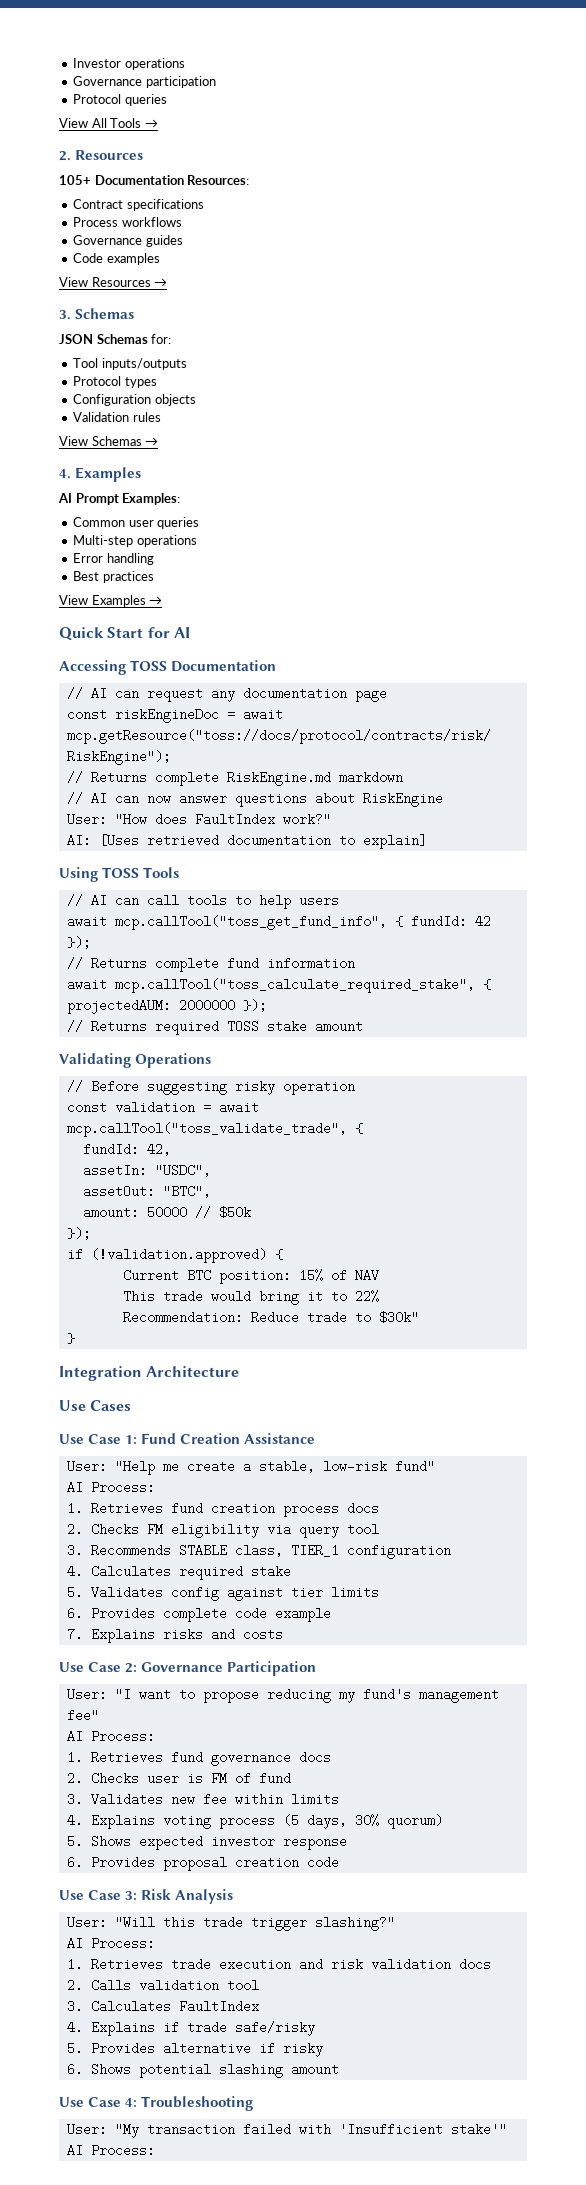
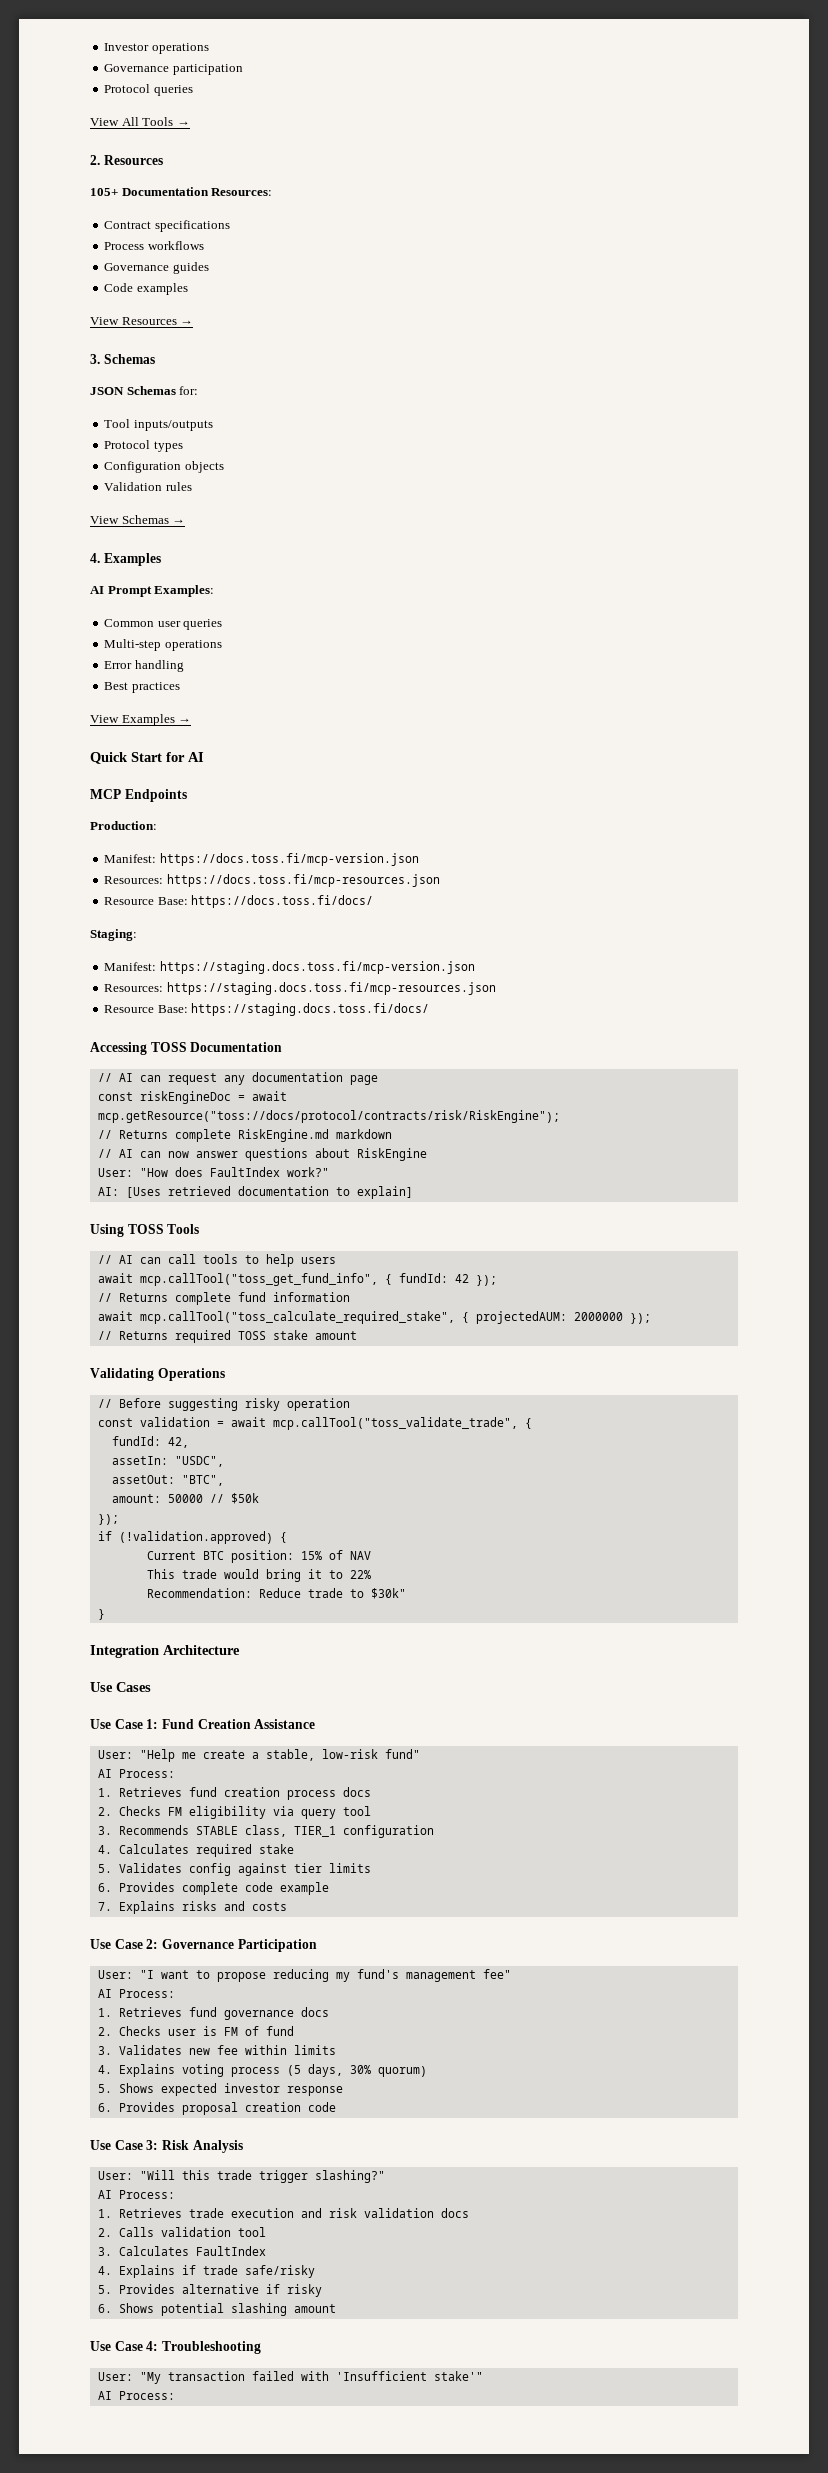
(190, 632) none -> [90,789,187,802] [90,821,157,830] [104,853,419,866] [104,874,440,887] [104,895,374,908] [90,929,137,941] [104,961,475,974] [104,982,496,995] [104,1003,430,1016] // MCP Endpoints // Production: // Manifest: https://docs.toss.fi/mcp-version.json // Resources: https://docs.toss.fi/mcp-resources.json // Resource Base: https://docs.toss.fi/docs/ // Staging: // Manifest: https://staging.docs.toss.fi/mcp-version.json // Resources: https://staging.docs.toss.fi/mcp-resources.json // Resource Base: https://staging.docs.toss.fi/docs/

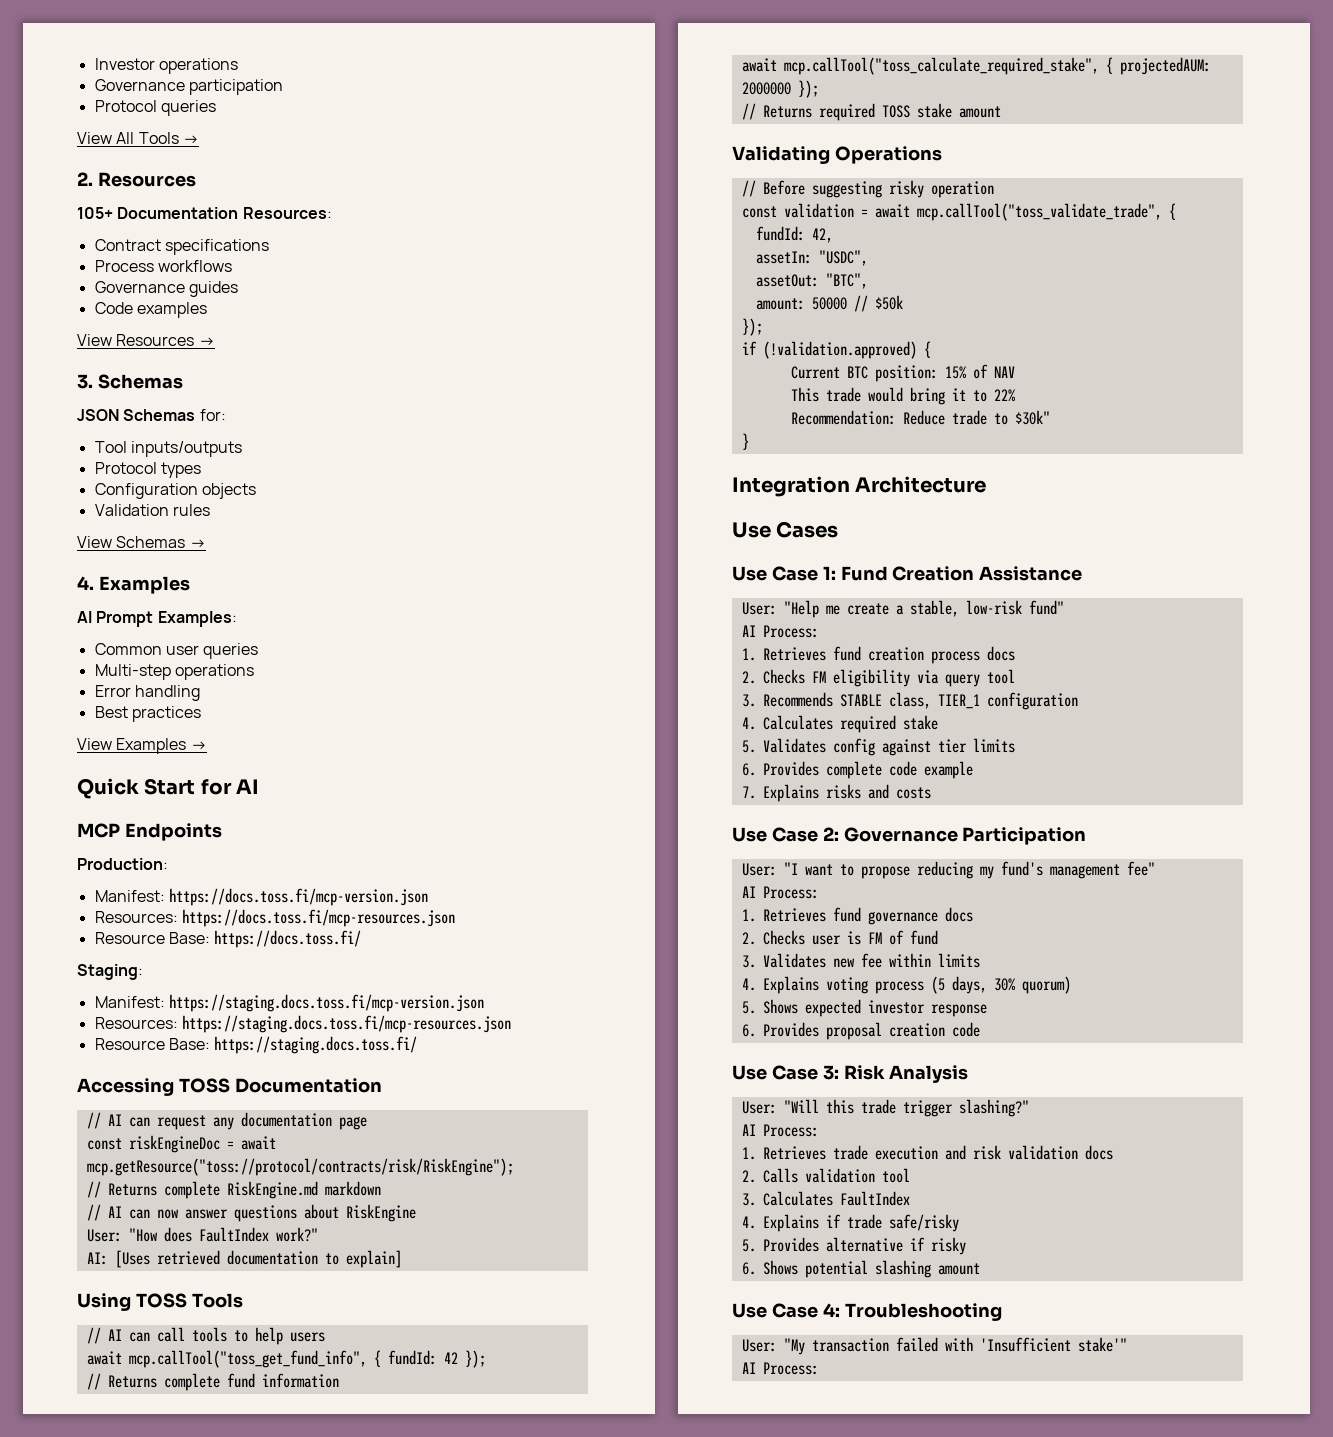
[191,895,374,908] https://docs.toss.fi/docs/ -> [214,930,362,948] https://docs.toss.fi/
[191,1003,430,1016] https://staging.docs.toss.fi/docs/ -> [214,1036,418,1054] https://staging.docs.toss.fi/
[97,1110,560,1123] mcp.getResource("toss://docs/protocol/contracts/risk/RiskEngine"); -> [86,1158,514,1176] mcp.getResource("toss://protocol/contracts/risk/RiskEngine");

